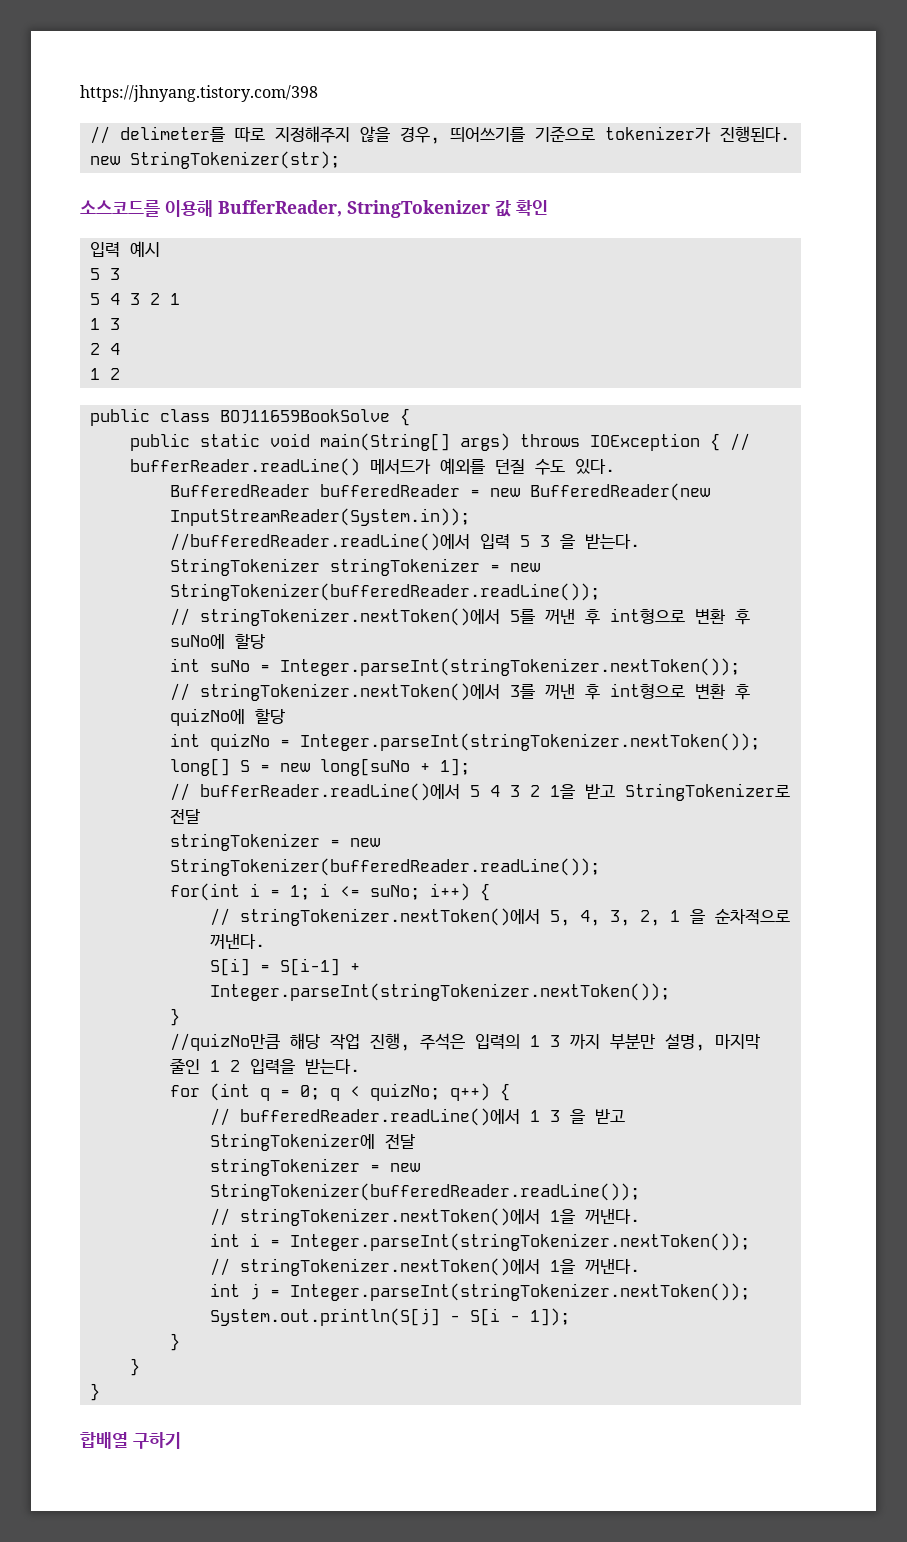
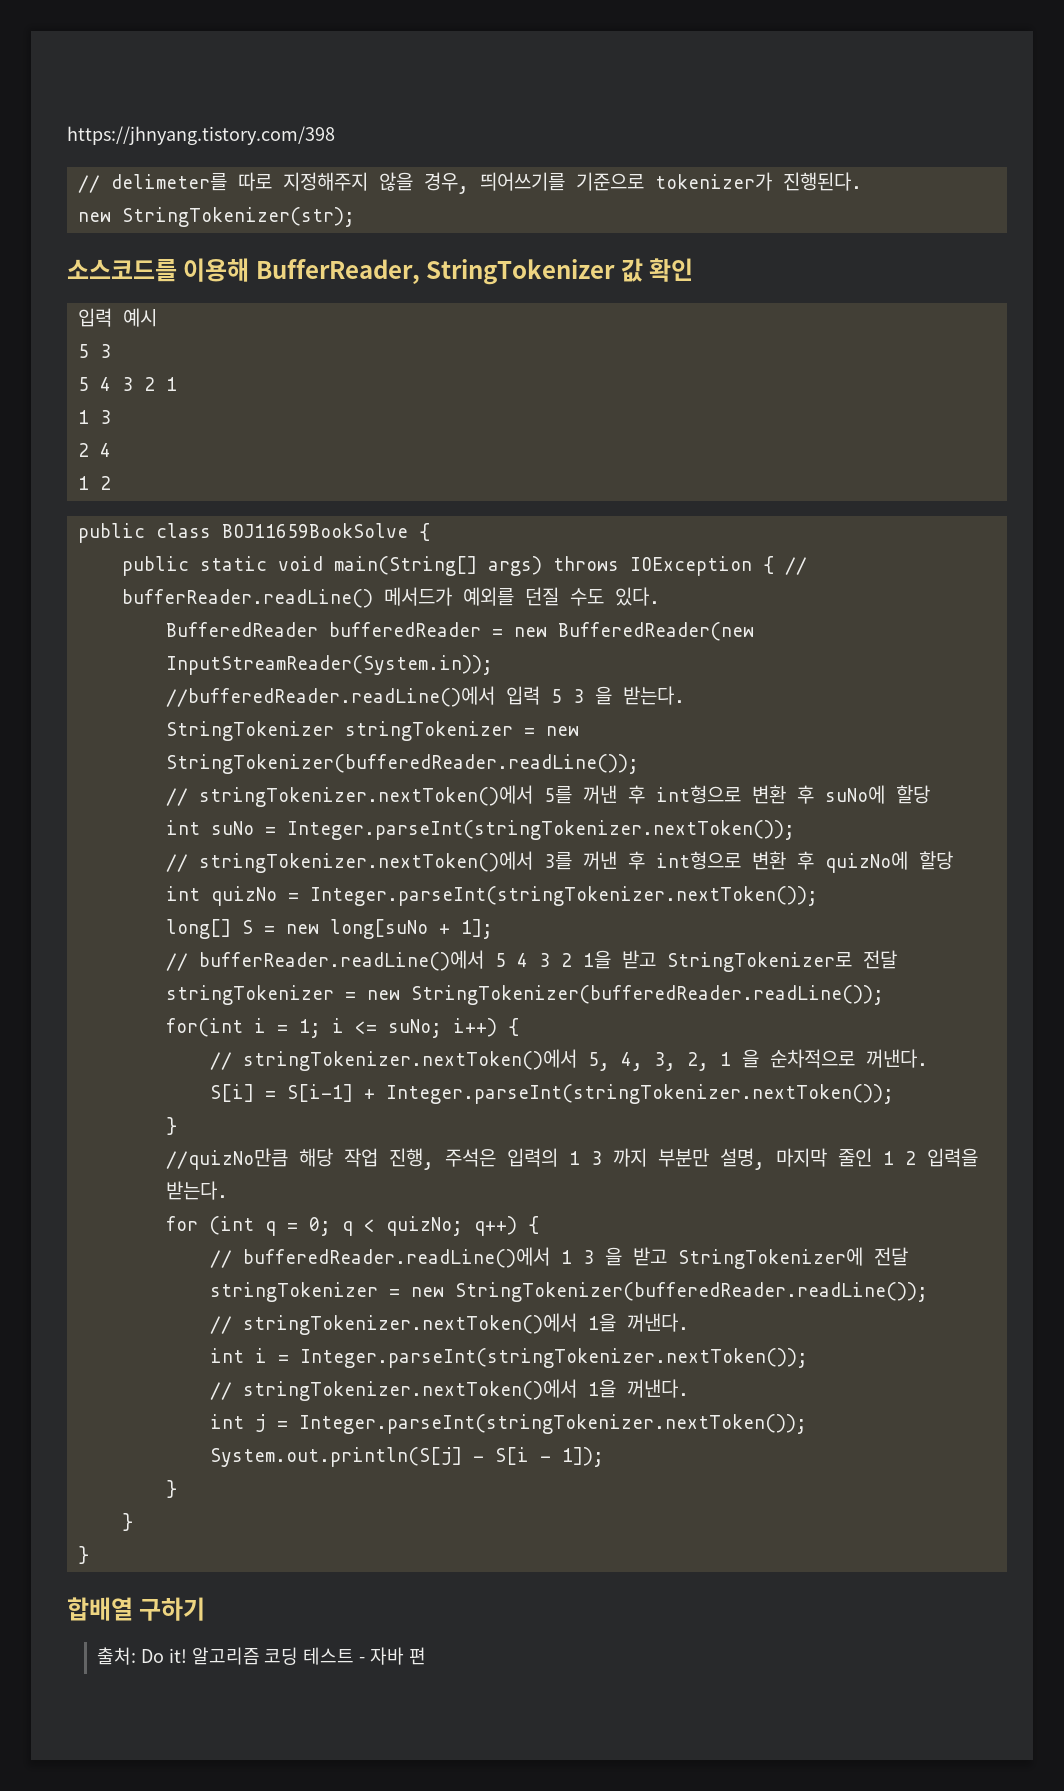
(181, 1440) none -> [96,1647,426,1665] // 출처: Do it! 알고리즘 코딩 테스트 - 자바 편

